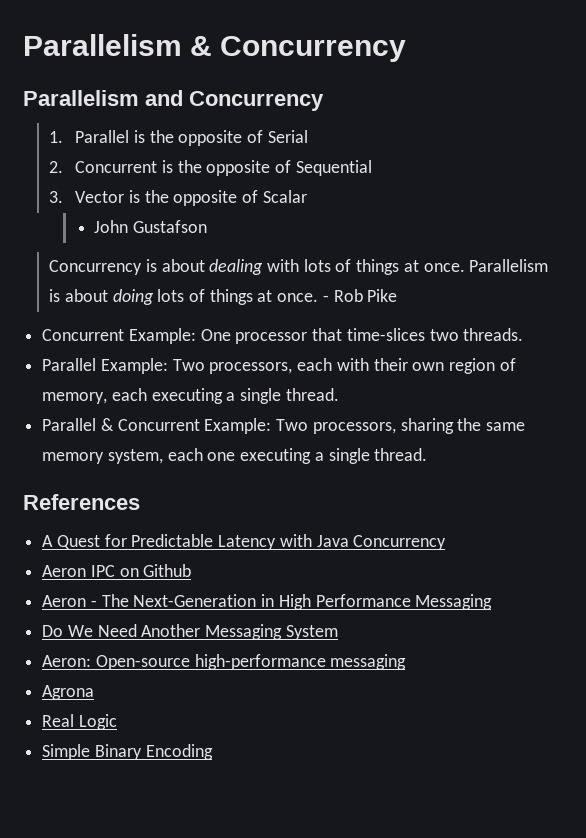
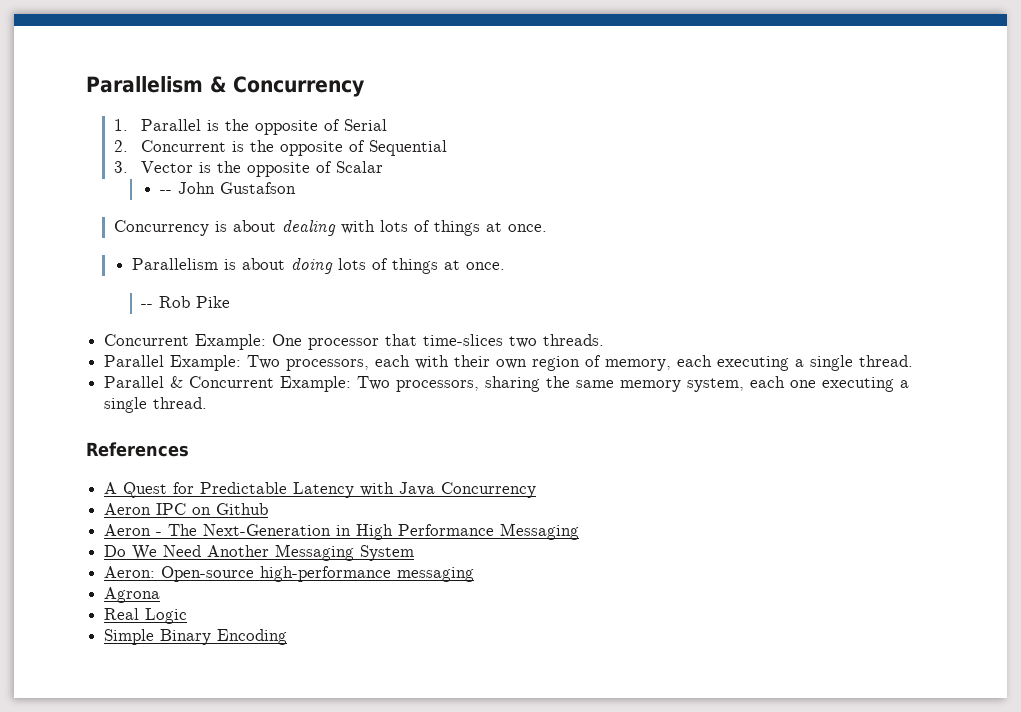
[23,90,324,111] // Parallelism and Concurrency -> (364, 86) none
(307, 196) none -> [159,190,172,194] --
(465, 267) none -> (547, 228) //
[322,295,329,302] - -> [141,304,154,308] // --

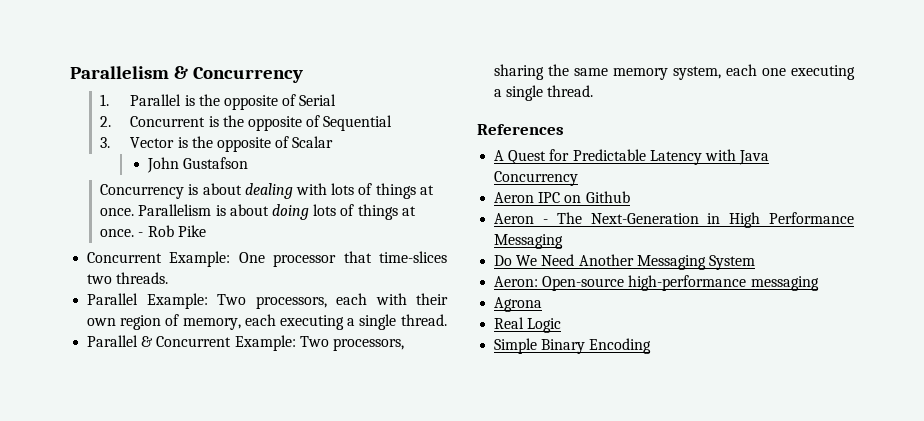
[159,190,172,194] -- -> (334, 142) none
(547, 228) // -> (135, 212) none
[141,304,154,308] // -- -> [138,232,144,237] -

